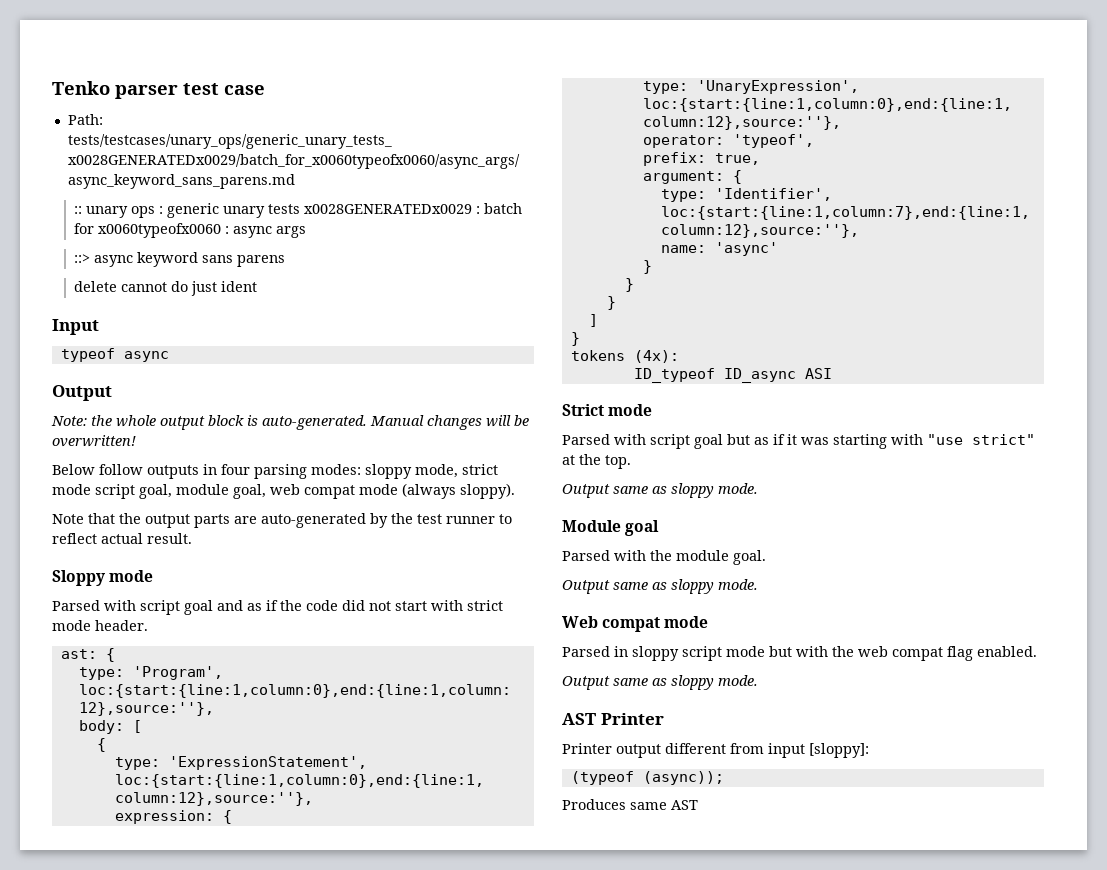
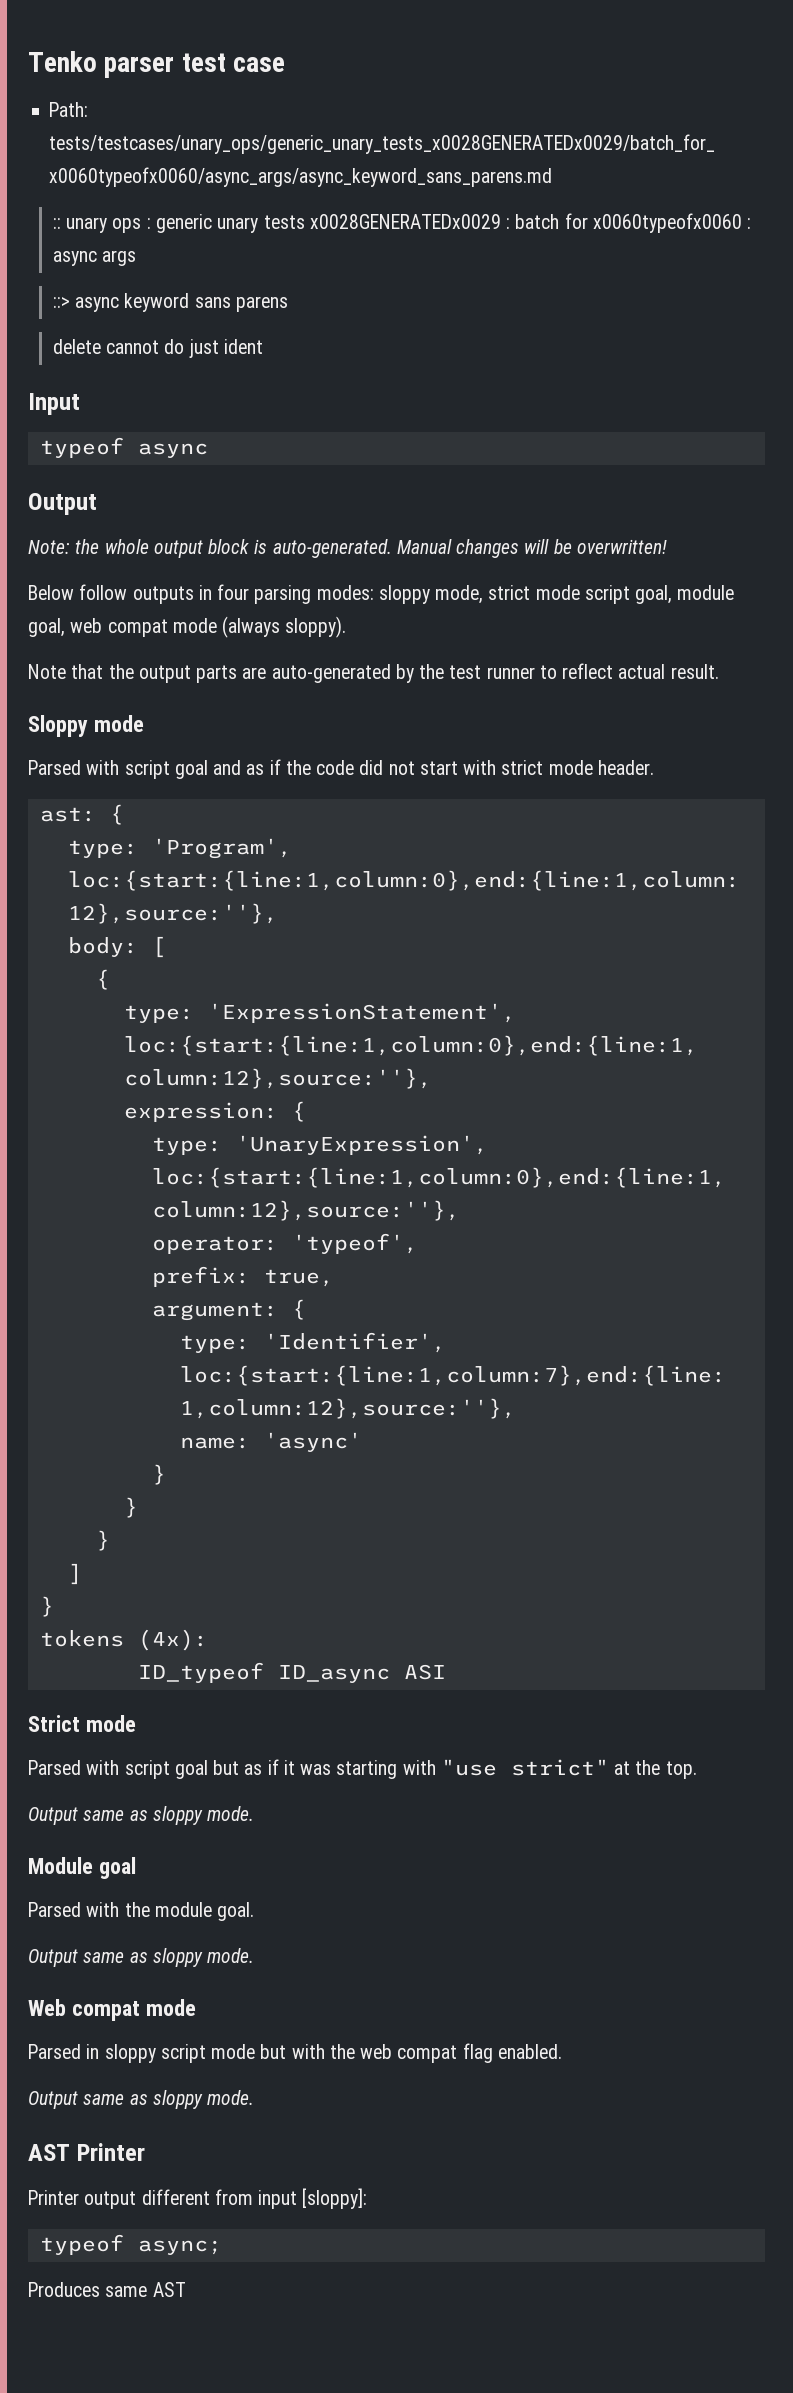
[570,771,724,785] (typeof (async)); -> [39,2234,222,2255] typeof async;

